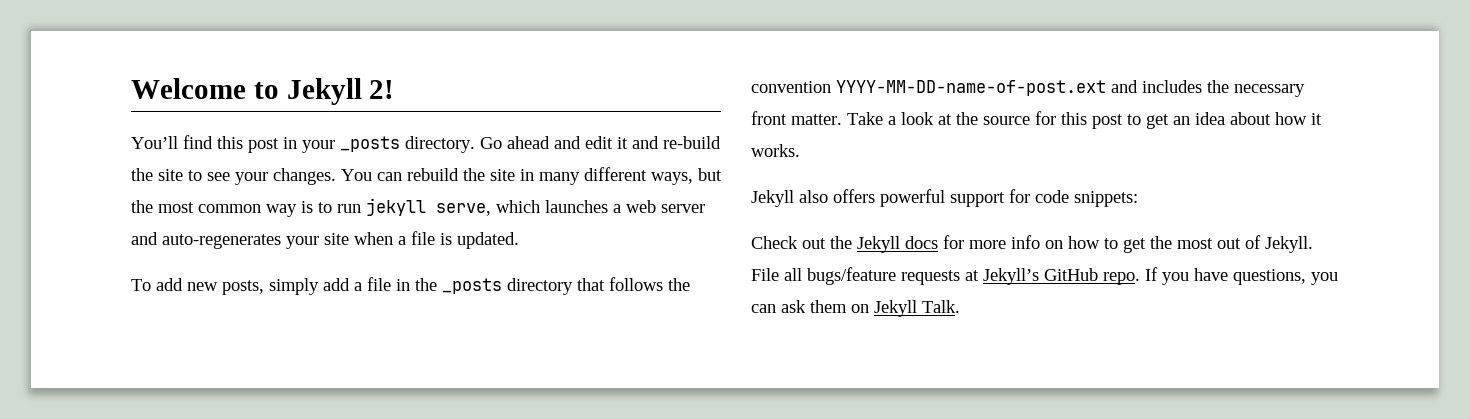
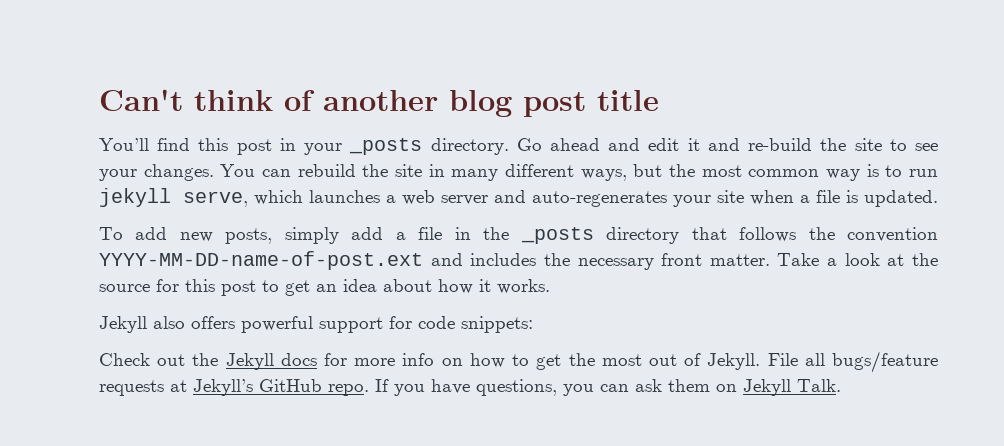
[131,78,395,105] Welcome to Jekyll 2! -> [99,89,659,117] Can't think of another blog post title

